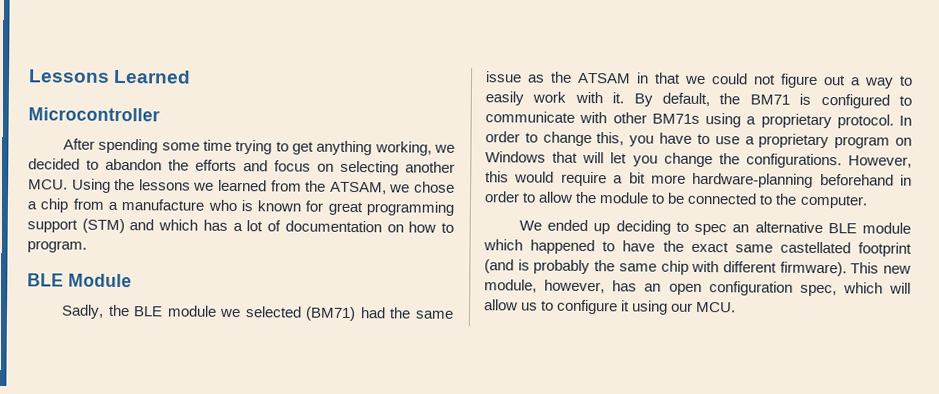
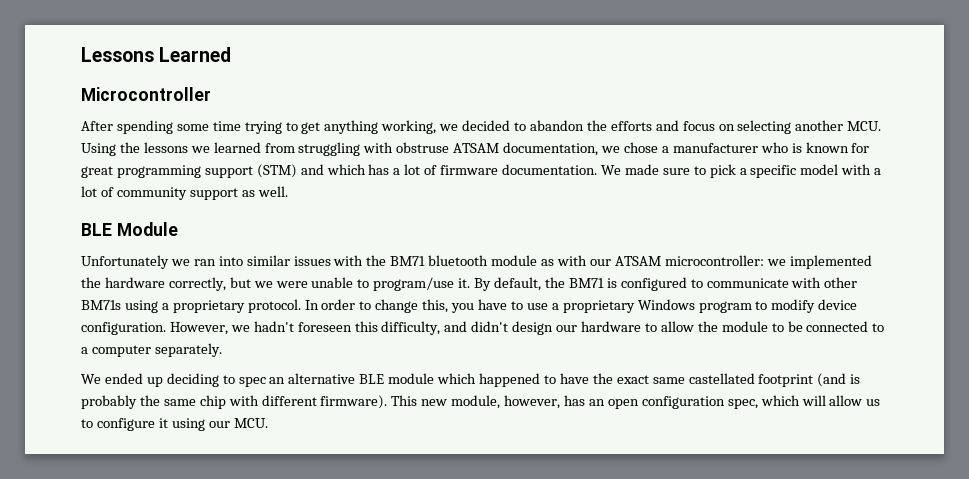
[305,180,456,195] [27,198,205,213] the ATSAM, we chose a chip from a manufacture -> [298,142,758,156] struggling with obstruse ATSAM documentation, we chose a manufacturer
[284,220,454,233] [27,240,87,253] [27,273,132,288] [60,304,455,322] [485,71,913,89] [485,91,603,106] documentation on how to program. // BLE Module // Sadly, the BLE module we selected (BM71) had the same issue as the ATSAM in that we could not figure out a way to easily work with -> [440,164,882,178] [81,186,288,200] [81,222,178,236] [81,255,872,269] [81,277,455,291] firmware documentation. We made sure to pick a specific model with a lot of community support as well. // BLE Module // Unfortunately we ran into similar issues with the BM71 bluetooth module as with our ATSAM microcontroller: we implemented the hardware correctly, but we were unable to program/use
[834,136,912,149] [485,151,912,169] [485,171,912,188] [484,191,520,203] program on Windows that will let you change the configurations. However, this would require a bit more hardware-planning beforehand in order -> [637,299,858,313] [81,321,642,335] Windows program to modify device configuration. However, we hadn't foreseen this difficulty, and didn't design our hardware
[775,193,868,209] the computer. -> [81,343,222,357] a computer separately.

